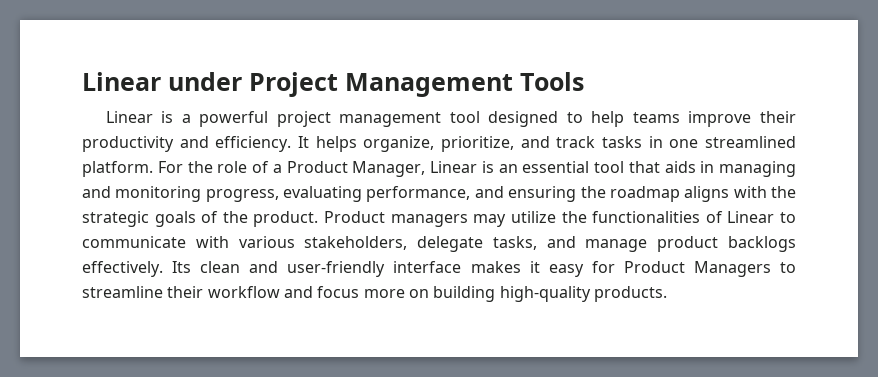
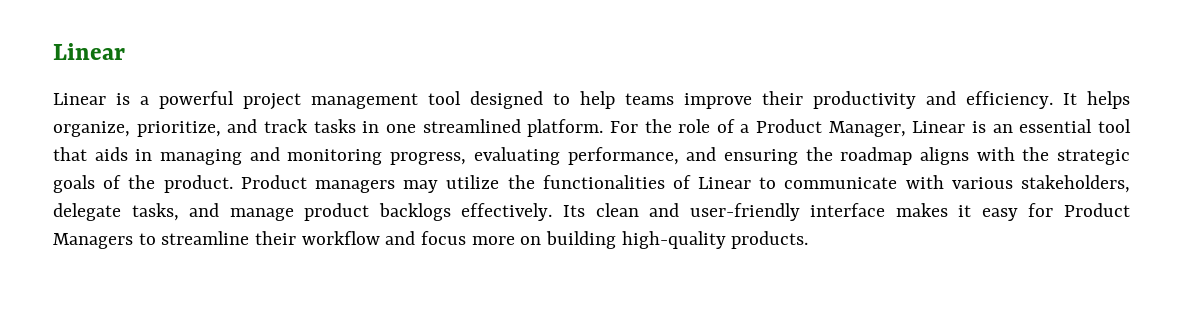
[82,72,584,97] Linear under Project Management Tools -> [53,43,125,60] Linear

